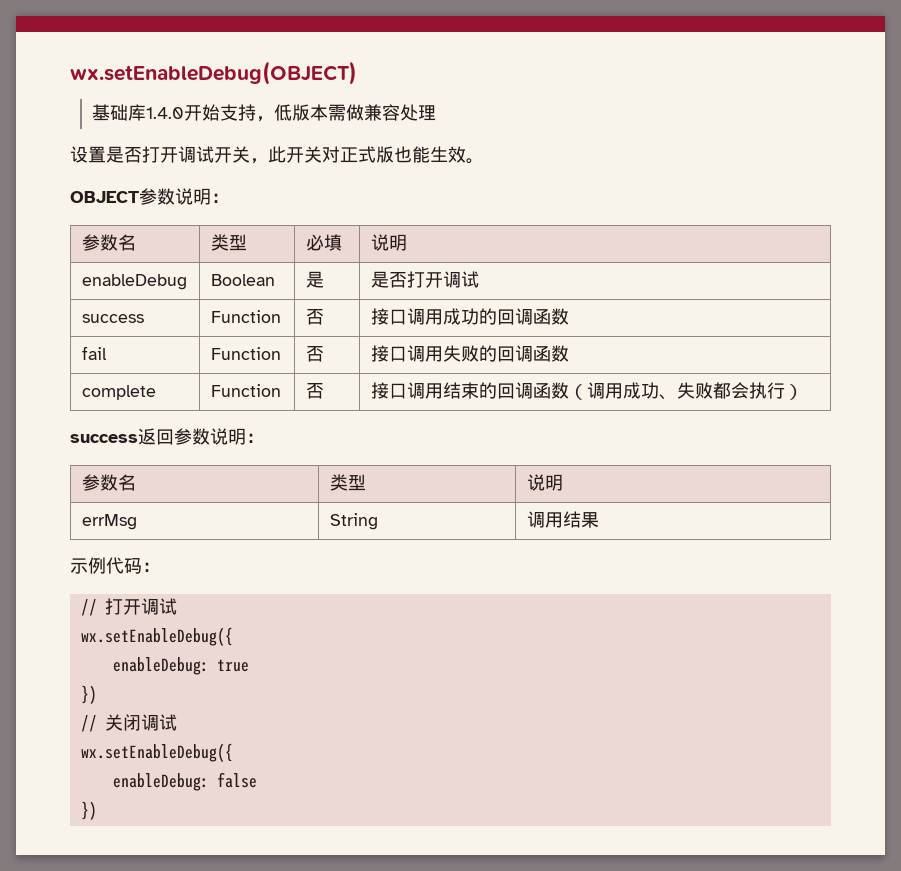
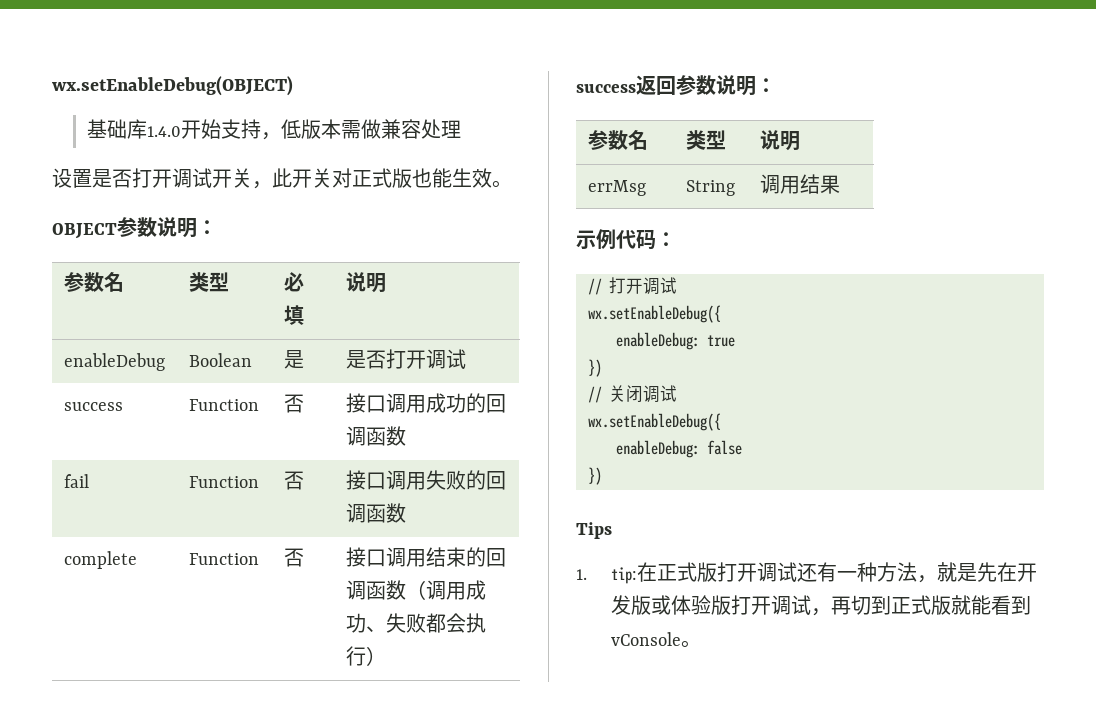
(97, 810) none -> [576,522,612,539] [576,562,1038,584] [611,595,1032,616] [611,632,702,648] // Tips // 1. tip:在正式版打开调试还有一种方法，就是先在开发版或体验版打开调试，再切到正式版就能看到vConsole。

